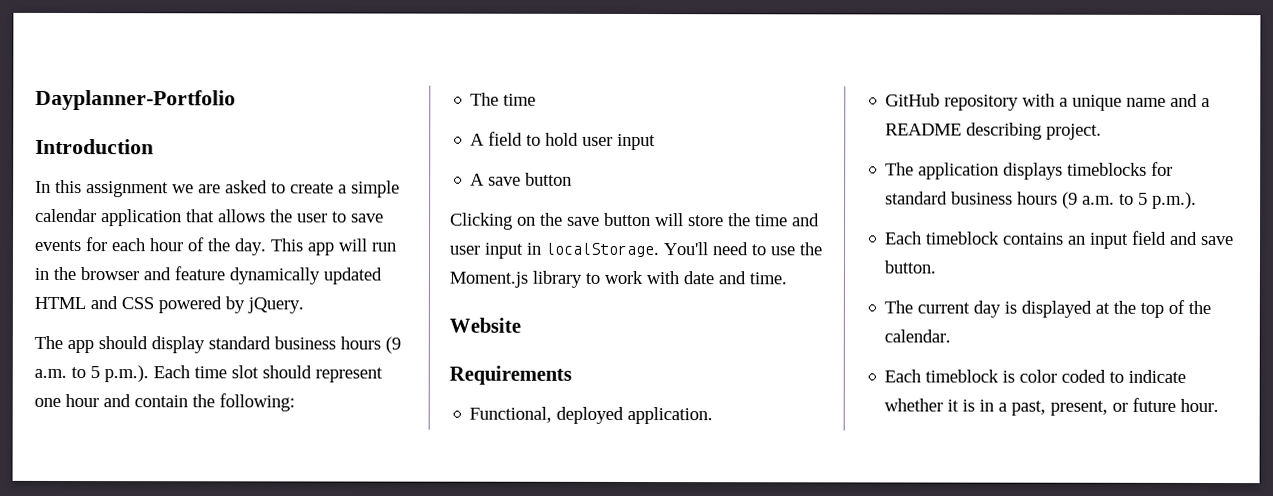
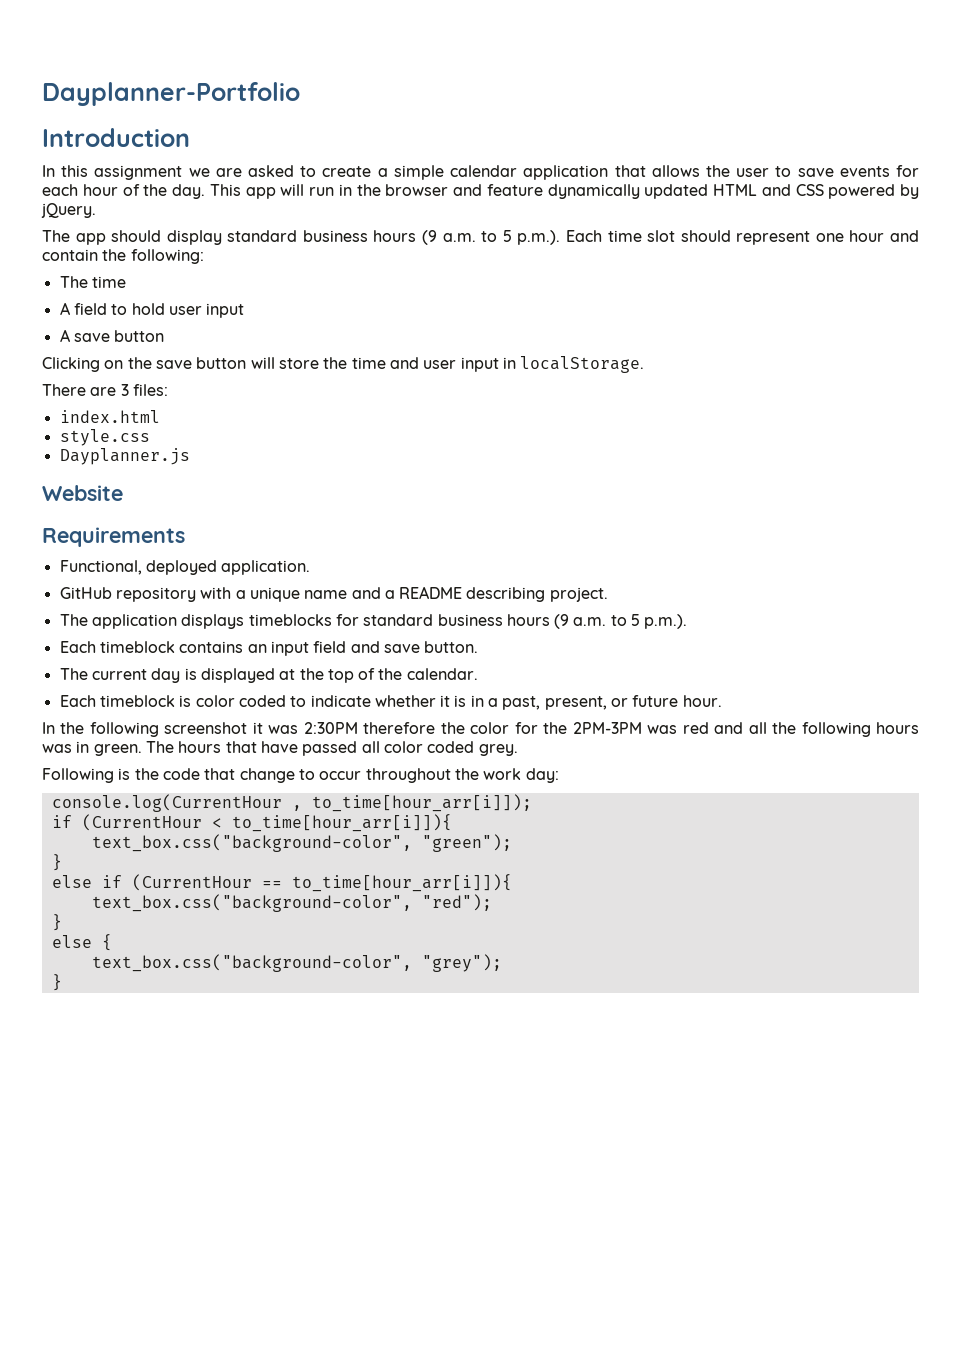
[663,242,823,256] [449,270,787,288] You'll need to use the Moment.js library to work with date and time. -> [42,384,168,396] [59,410,160,423] [59,429,150,446] [59,448,190,465] // There are 3 files: // index.html // style.css // Dayplanner.js
(1220, 405) none -> [42,722,920,737] [42,741,518,756] [42,768,559,783] [51,794,532,812] [51,814,452,832] [91,834,512,852] [51,854,62,871] [51,874,512,892] [91,894,492,912] [51,914,62,931] [51,934,112,951] [91,954,502,972] [51,974,62,991] // In the following screenshot it was 2:30PM therefore the color for the 2PM-3PM was red and all the following hours was in green. The hours that have passed all color coded grey. // Following is the code that change to occur throughout the work day: // console.log(CurrentHour , to_time[hour_arr[i]]); // if (CurrentHour < to_time[hour_arr[i]]){ // text_box.css("background-color", "green"); // } // else if (CurrentHour == to_time[hour_arr[i]]){ // text_box.css("background-color", "red"); // } // else { // text_box.css("background-color", "grey"); // }

